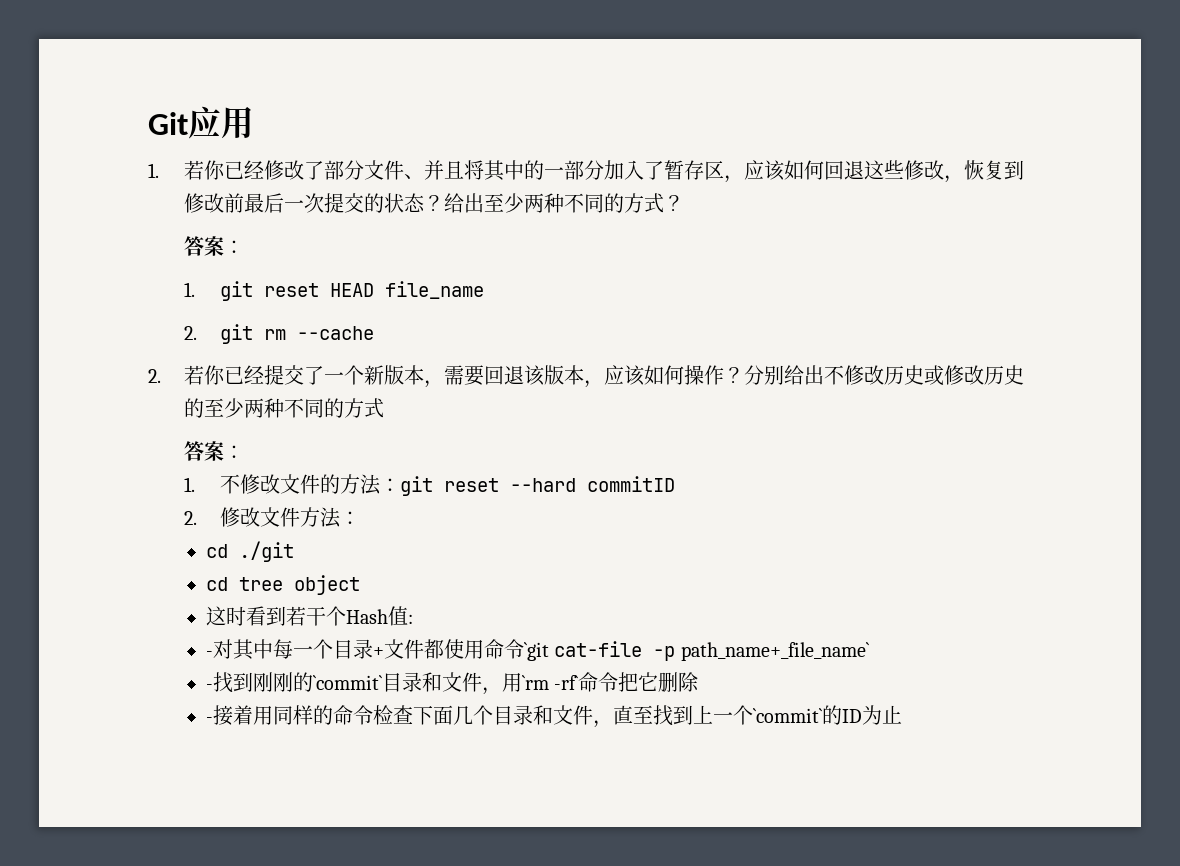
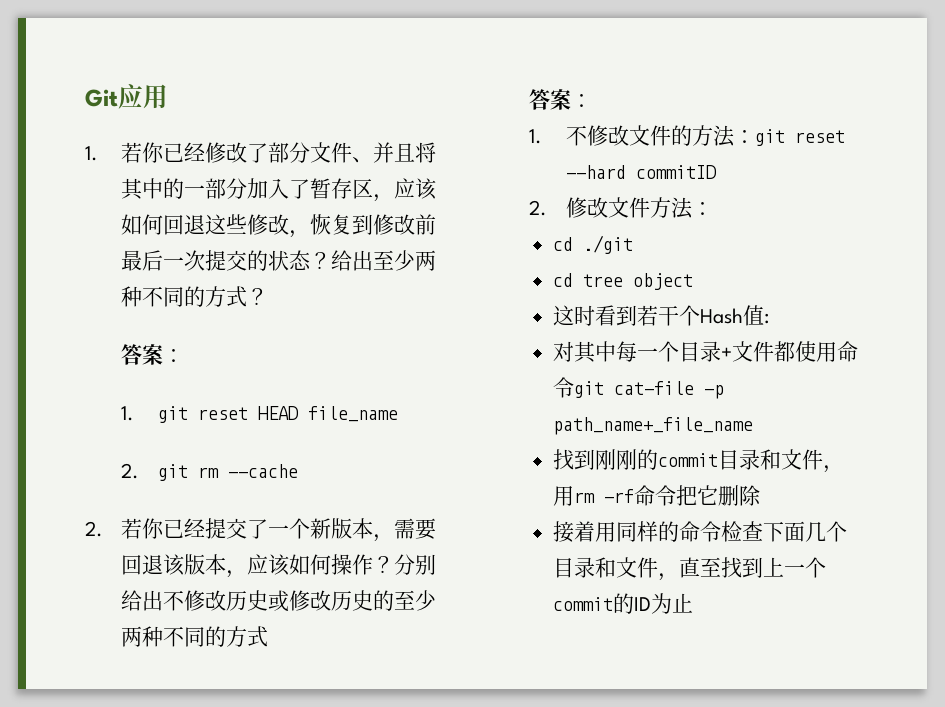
[205,651,213,657] - -> (769, 318) none
[523,642,549,661] `git -> [573,381,604,398] git
[680,642,870,661] [205,684,213,690] path_name+_file_name` // - -> [552,417,753,435] path_name+_file_name //
[312,675,383,690] `commit` -> [657,453,718,467] commit
[521,675,580,690] `rm -rf` -> [573,489,634,503] rm -rf
[205,717,213,723] - -> (761, 495) none
[752,708,823,723] `commit` -> [552,597,613,611] commit

